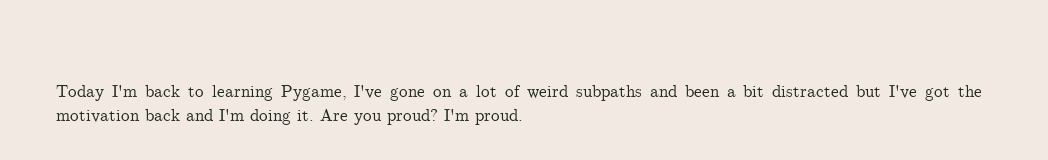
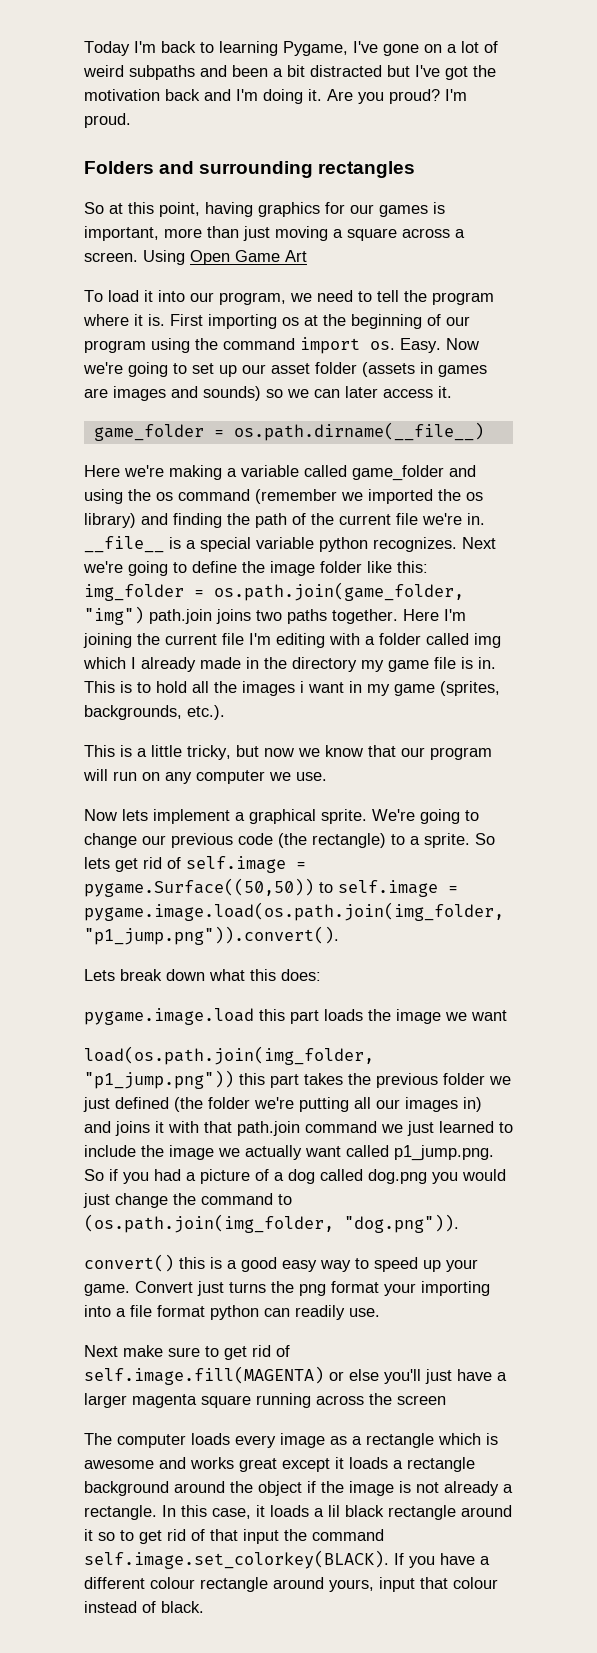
(523, 117) none -> [84,161,416,178] [84,202,445,217] [84,226,465,241] [84,250,307,265] [84,290,494,305] [83,314,470,329] [84,337,479,354] [83,362,487,377] [84,386,452,401] [93,422,484,441] [84,465,476,481] [84,489,483,504] [84,513,485,528] [84,536,496,553] [83,561,428,576] [84,582,464,601] [84,606,466,625] [83,633,501,648] [83,657,496,672] [84,681,500,696] [84,705,225,720] [84,745,492,760] [83,769,327,784] [84,809,479,824] [84,833,495,848] [84,856,306,873] [84,878,458,897] [84,902,504,921] [84,926,339,945] [84,969,321,981] [84,1008,507,1025] [84,1046,374,1065] [84,1070,511,1089] [83,1097,482,1112] [84,1121,513,1136] [84,1145,494,1161] [84,1169,506,1184] [83,1193,292,1208] [84,1214,459,1233] [84,1254,478,1272] [84,1281,490,1296] [84,1305,380,1320] [84,1345,290,1360] [84,1366,507,1385] [84,1393,446,1408] [84,1433,498,1448] [84,1457,475,1472] [84,1481,513,1496] [84,1505,512,1520] [84,1529,384,1544] [84,1550,490,1569] [84,1577,498,1592] [84,1601,204,1613] // Folders and surrounding rectangles // So at this point, having graphics for our games is important, more than just moving a square across a screen. Using Open Game Art // To load it into our program, we need to tell the program where it is. First importing os at the beginning of our program using the command import os. Easy. Now we're going to set up our asset folder (assets in games are images and sounds) so we can later access it. // game_folder = os.path.dirname(__file__) // Here we're making a variable called game_folder and using the os command (remember we imported the os library) and finding the path of the current file we're in. __file__ is a special variable python recognizes. Next we're going to define the image folder like this: img_folder = os.path.join(game_folder, "img") path.join joins two paths together. Here I'm joining the current file I'm editing with a folder called img which I already made in the directory my game file is in. This is to hold all the images i want in my game (sprites, backgrounds, etc.). // This is a little tricky, but now we know that our program will run on any computer we use. // Now lets implement a graphical sprite. We're going to change our previous code (the rectangle) to a sprite. So lets get rid of self.image = pygame.Surface((50,50)) to self.image = pygame.image.load(os.path.join(img_folder, "p1_jump.png")).convert(). // Lets break down what this does: // pygame.image.load this part loads the image we want // load(os.path.join(img_folder, "p1_jump.png")) this part takes the previous folder we just defined (the folder we're putting all our images in) and joins it with that path.join command we just learned to include the image we actually want called p1_jump.png. So if you had a picture of a dog called dog.png you would just change the command to (os.path.join(img_folder, "dog.png")). // convert() this is a good easy way to speed up your game. Convert just turns the png format your importing into a file format python can readily use. // Next make sure to get rid of self.image.fill(MAGENTA) or else you'll just have a larger magenta square running across the screen // The computer loads every image as a rectangle which is awesome and works great except it loads a rectangle background around the object if the image is not already a rectangle. In this case, it loads a lil black rectangle around it so to get rid of that input the command self.image.set_colorkey(BLACK). If you have a different colour rectangle around yours, input that colour instead of black.

